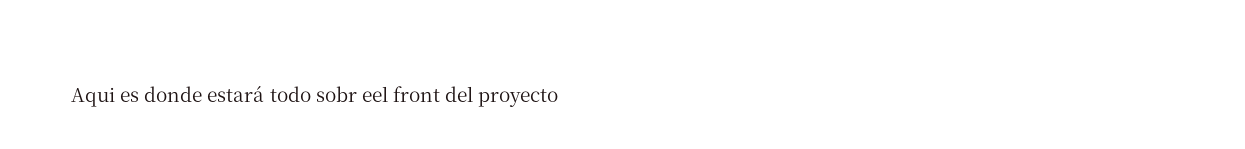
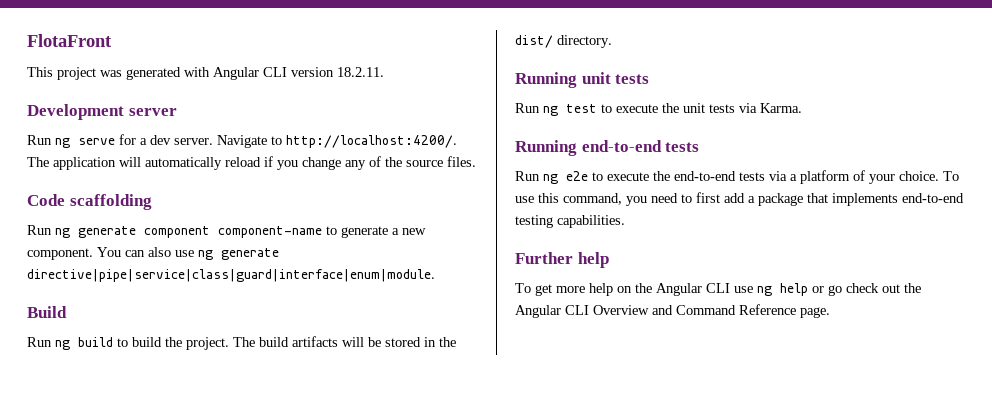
[71,85,559,107] Aqui es donde estará todo sobr eel front del proyecto -> [27,34,112,47] [27,67,384,80] [27,104,177,120] [27,134,457,148] [27,156,476,170] [27,194,152,210] [27,225,426,238] [27,247,279,260] [27,269,435,282] [27,306,67,318] [27,336,456,350] [515,35,612,48] [515,72,650,88] [515,103,802,116] [515,140,700,156] [515,170,959,184] [515,192,964,206] [515,215,625,228] [515,252,609,268] [515,283,921,296] [515,304,830,318] FlotaFront // This project was generated with Angular CLI version 18.2.11. // Development server // Run ng serve for a dev server. Navigate to http://localhost:4200/. The application will automatically reload if you change any of the source files. // Code scaffolding // Run ng generate component component-name to generate a new component. You can also use ng generate directive|pipe|service|class|guard|interface|enum|module. // Build // Run ng build to build the project. The build artifacts will be stored in the dist/ directory. // Running unit tests // Run ng test to execute the unit tests via Karma. // Running end-to-end tests // Run ng e2e to execute the end-to-end tests via a platform of your choice. To use this command, you need to first add a package that implements end-to-end testing capabilities. // Further help // To get more help on the Angular CLI use ng help or go check out the Angular CLI Overview and Command Reference page.

